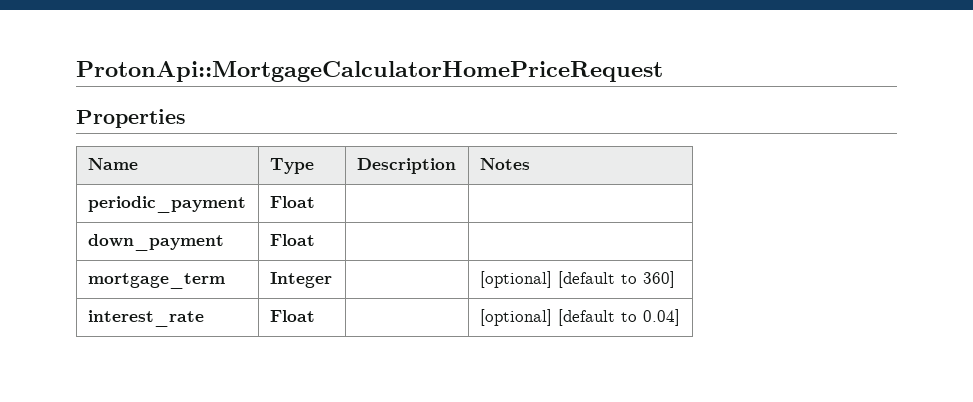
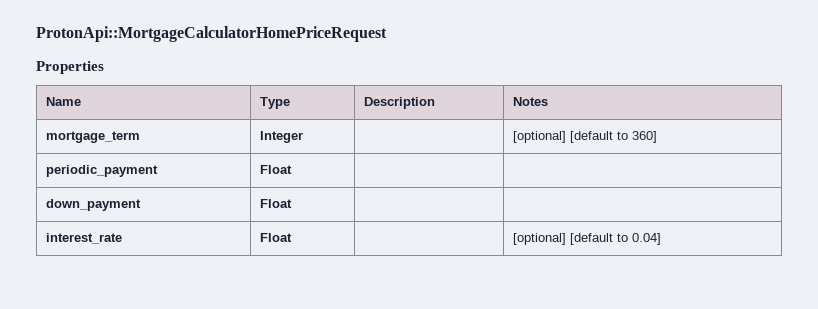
[87,196,246,213] [269,196,315,208] [87,234,224,251] [269,234,315,246] [87,273,225,289] [269,272,332,288] [479,271,675,288] periodic_payment | Float | | // down_payment | Float | | // mortgage_term | Integer | | [optional] [default to 360] -> [45,131,140,143] [259,131,303,143] [512,131,657,143] [45,165,158,177] [259,165,292,174] [45,199,141,211] [259,199,292,208] mortgage_term | Integer | | [optional] [default to 360] // periodic_payment | Float | | // down_payment | Float | |

